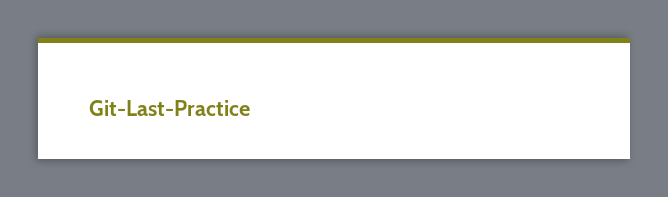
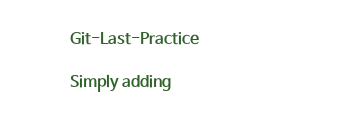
(250, 108) none -> [70,74,172,92] // Simply adding

